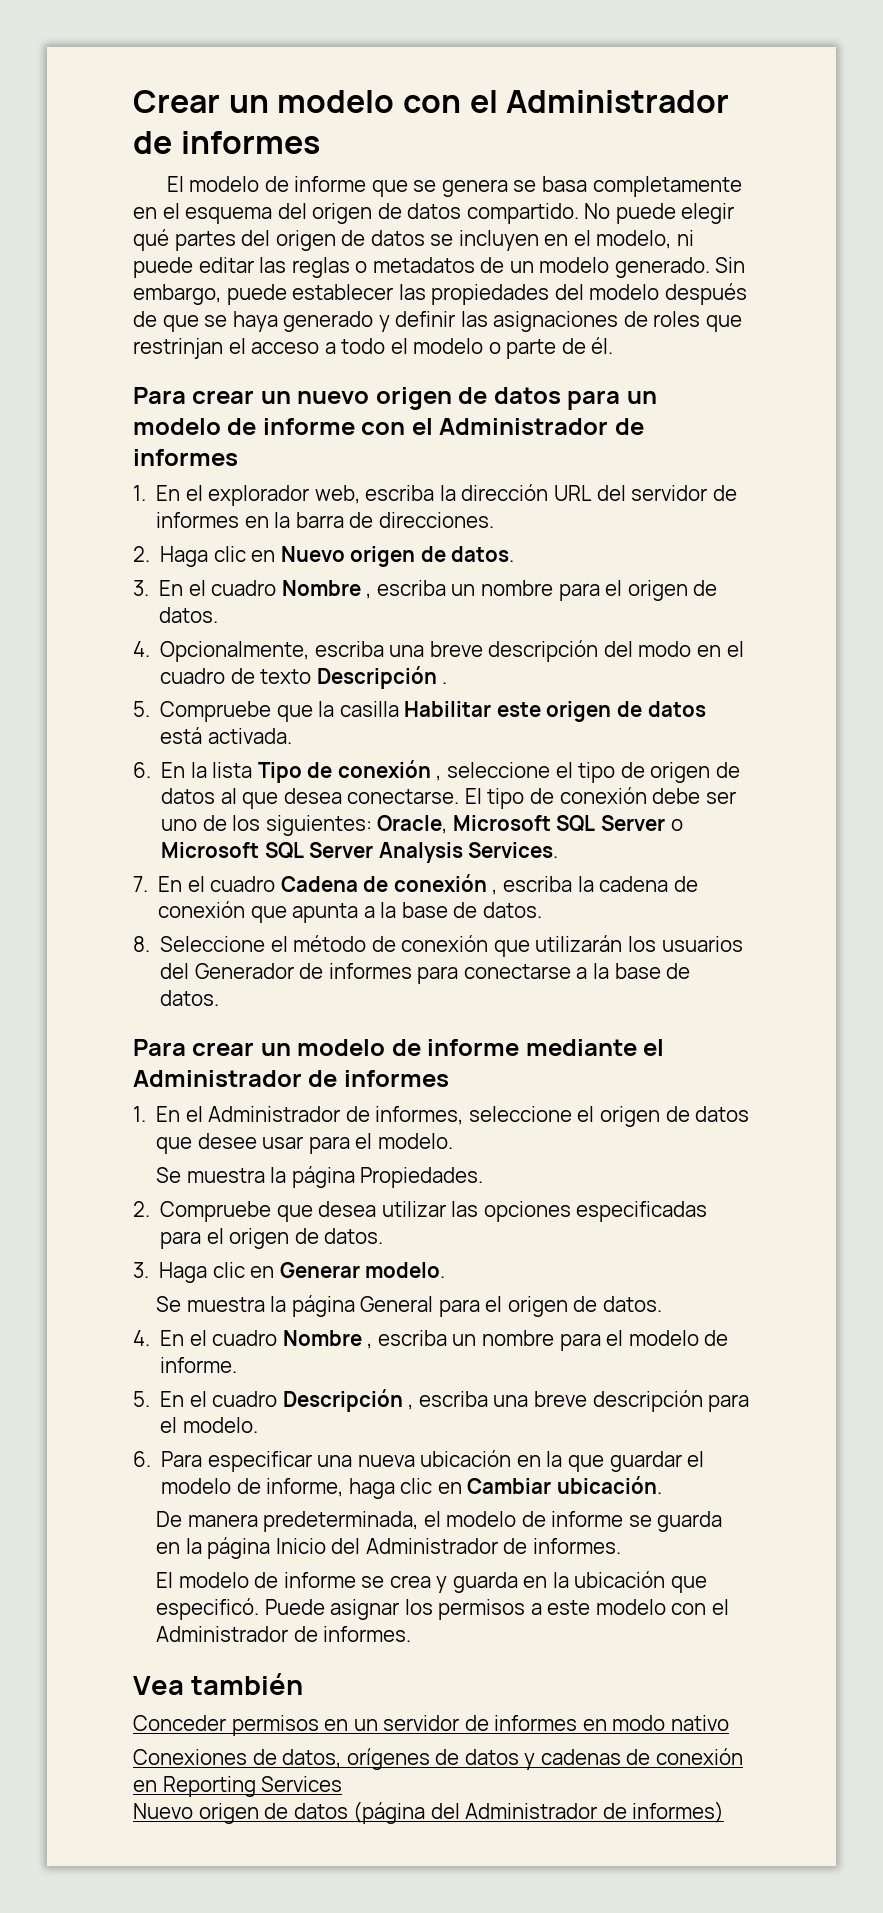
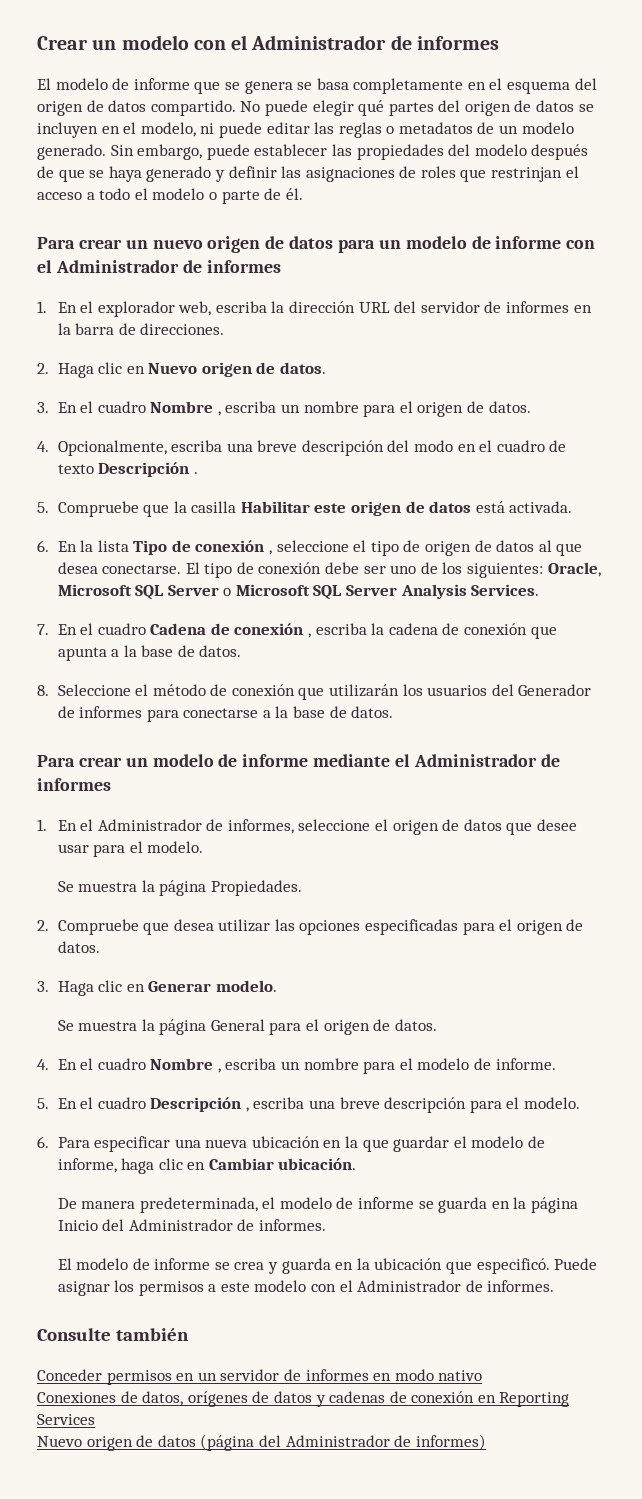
[133,1676,184,1695] Vea -> [37,1328,111,1341] Consulte

